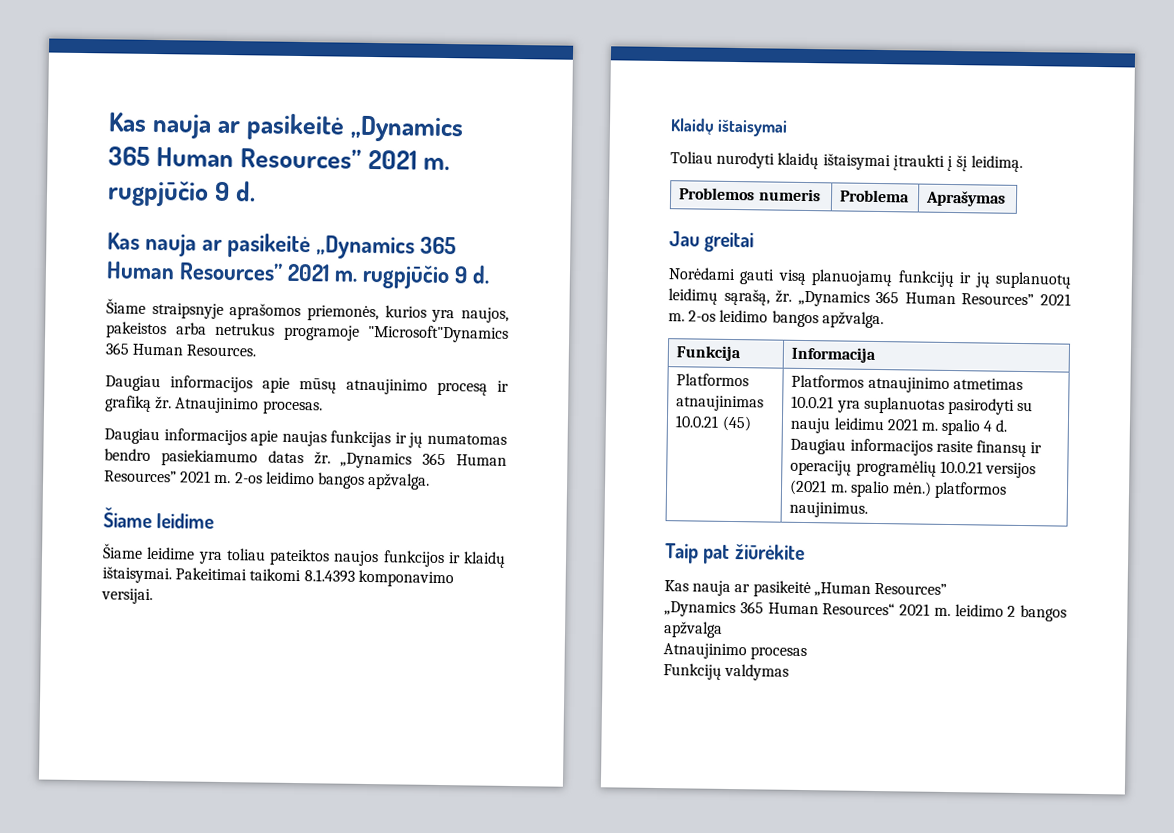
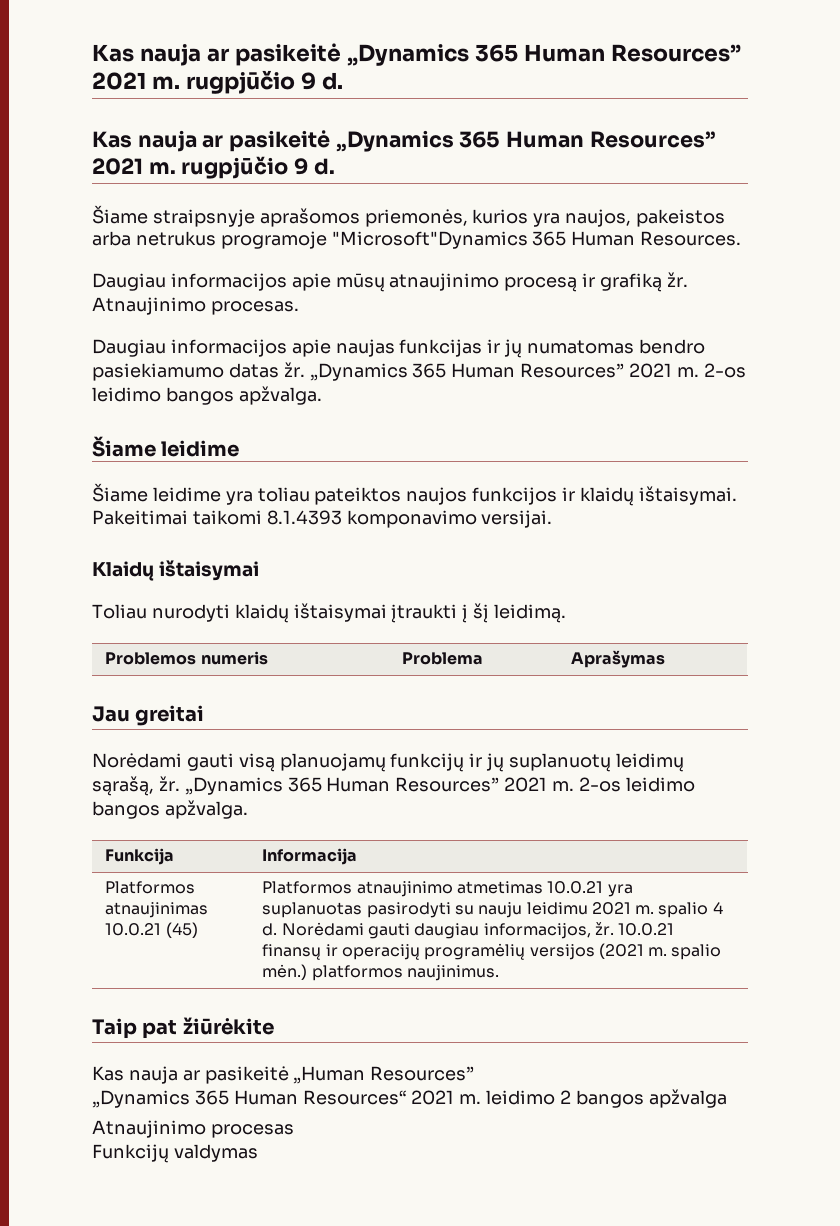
[790,438,973,456] Daugiau informacijos rasite -> [281,922,675,939] Norėdami gauti daugiau informacijos, žr. 10.0.21
[939,460,983,474] 10.0.21 -> (526, 951) none

